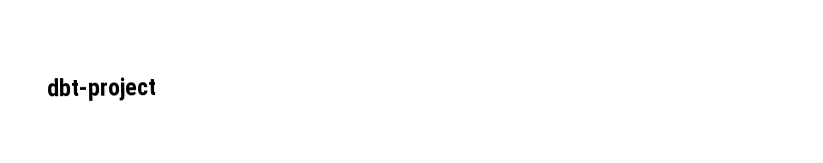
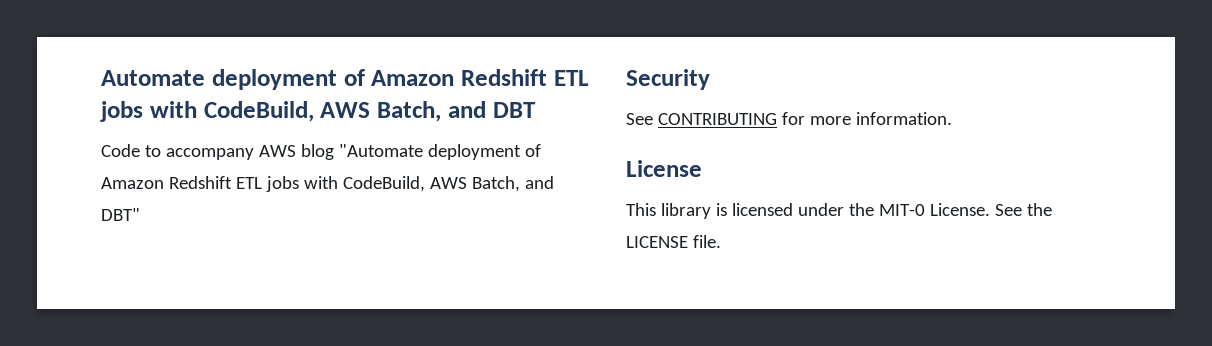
[46,77,157,102] dbt-project -> [101,69,589,90] [100,101,536,122] [101,144,541,160] [101,176,554,192] [101,208,140,221] [626,69,710,90] [626,112,952,125] [626,160,702,177] [626,203,1052,219] [626,235,721,248] Automate deployment of Amazon Redshift ETL jobs with CodeBuild, AWS Batch, and DBT // Code to accompany AWS blog "Automate deployment of Amazon Redshift ETL jobs with CodeBuild, AWS Batch, and DBT" // Security // See CONTRIBUTING for more information. // License // This library is licensed under the MIT-0 License. See the LICENSE file.

